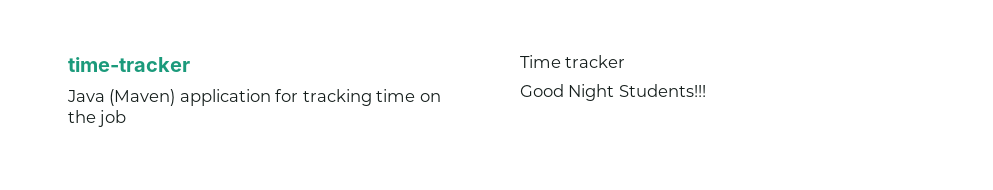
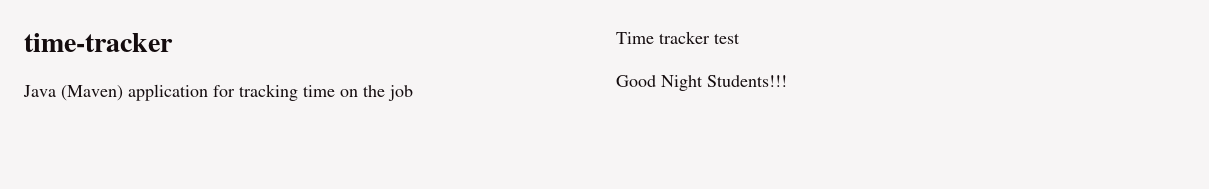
(626, 61) none -> [714,33,740,44] test

